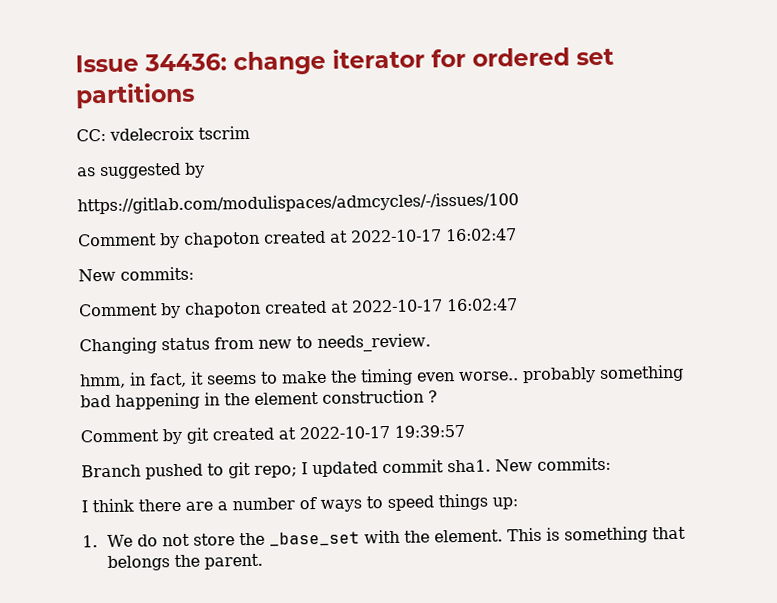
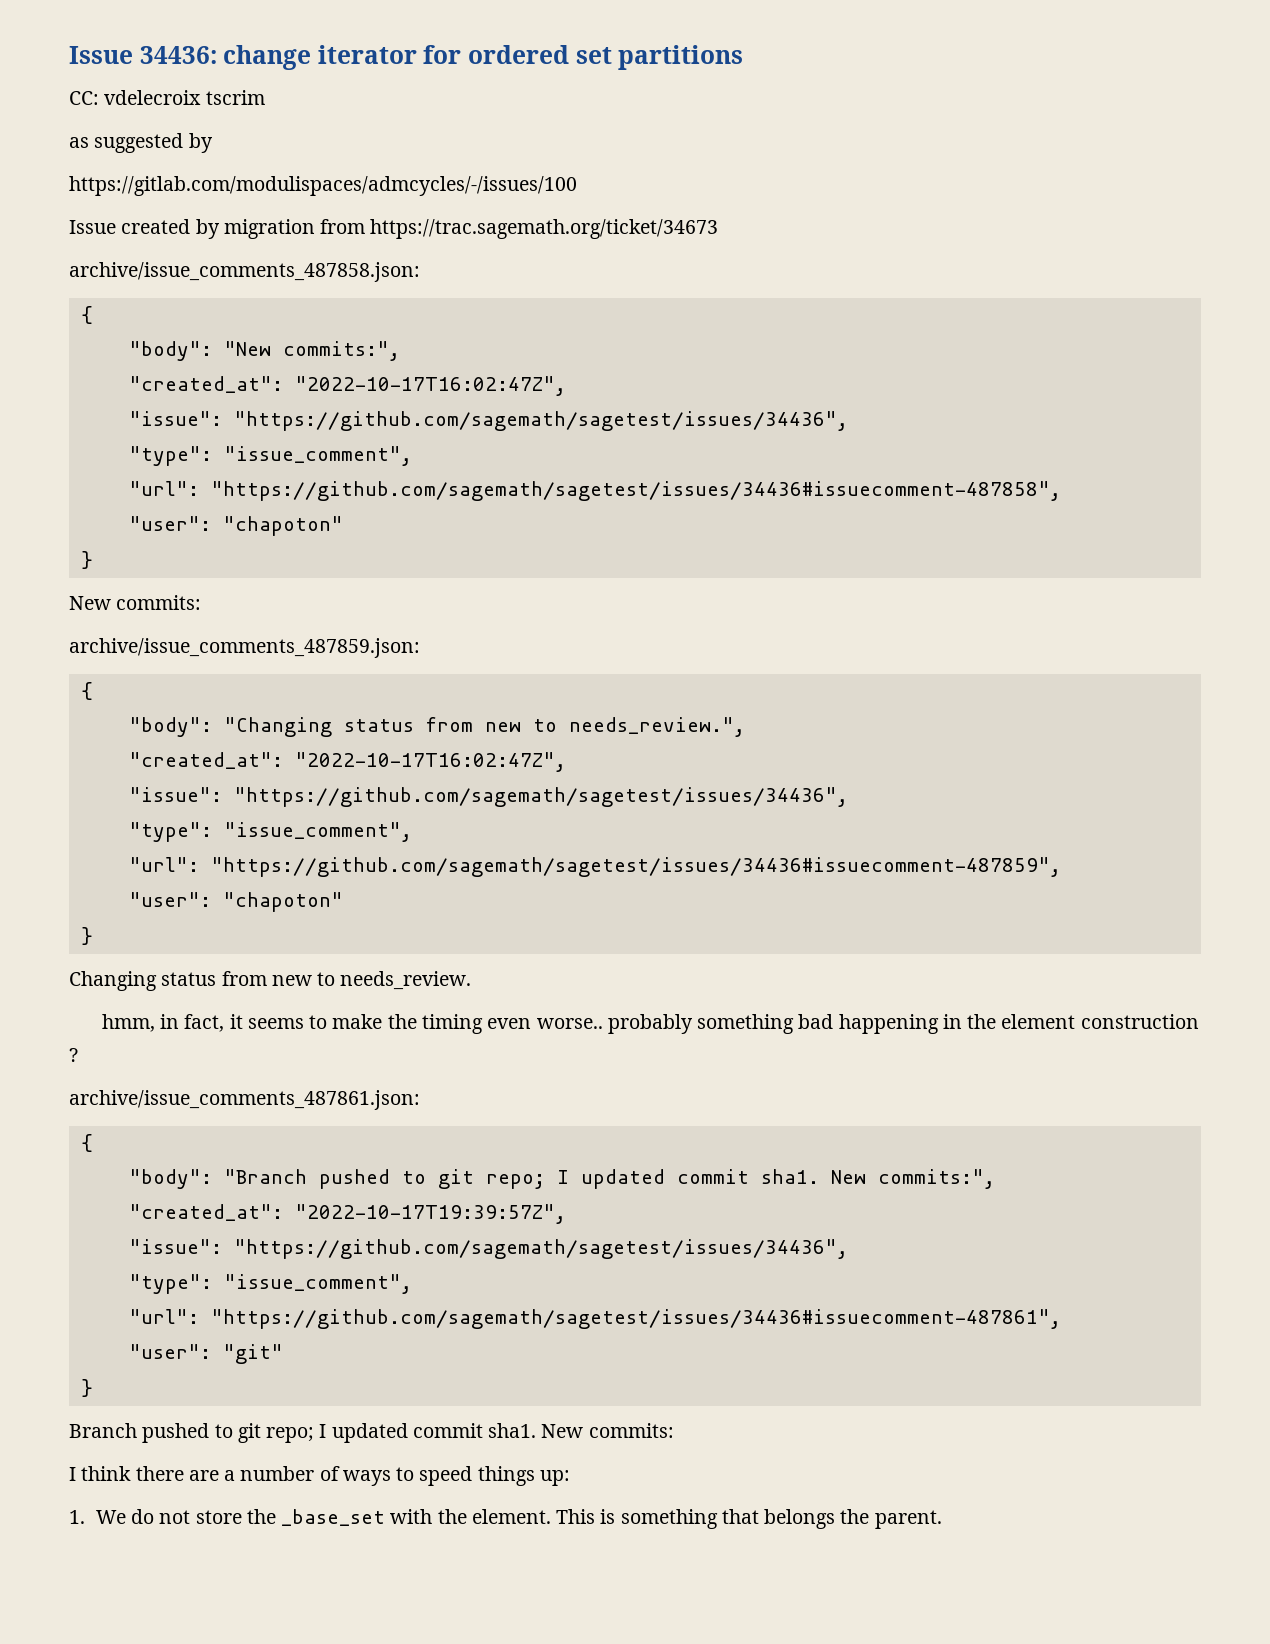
[78,228,517,249] [78,266,194,282] [79,298,518,319] Comment by chapoton created at 2022-10-17 16:02:47 // New commits: // Comment by chapoton created at 2022-10-17 16:02:47 -> [69,219,719,239] [69,262,420,282] [80,306,93,324] [128,341,400,361] [128,376,566,396] [128,411,848,431] [128,446,412,466] [128,481,1061,501] [128,516,343,536] [80,551,93,569] [69,595,202,610] [69,638,420,658] [80,682,93,700] [128,717,745,737] [128,752,566,772] [128,787,848,807] [128,822,412,842] [128,857,1061,877] [128,892,343,912] [80,927,93,945] Issue created by migration from https://trac.sagemath.org/ticket/34673 // archive/issue_comments_487858.json: // { // "body": "New commits:", // "created_at": "2022-10-17T16:02:47Z", // "issue": "https://github.com/sagemath/sagetest/issues/34436", // "type": "issue_comment", // "url": "https://github.com/sagemath/sagetest/issues/34436#issuecomment-487858", // "user": "chapoton" // } // New commits: // archive/issue_comments_487859.json: // { // "body": "Changing status from new to needs_review.", // "created_at": "2022-10-17T16:02:47Z", // "issue": "https://github.com/sagemath/sagetest/issues/34436", // "type": "issue_comment", // "url": "https://github.com/sagemath/sagetest/issues/34436#issuecomment-487859", // "user": "chapoton" // }
[80,424,465,445] Comment by git created at 2022-10-17 19:39:57 -> [69,1090,420,1110] [80,1134,93,1152] [128,1169,995,1189] [128,1204,566,1224] [128,1239,848,1259] [128,1274,412,1294] [128,1309,1061,1329] [128,1344,283,1364] [80,1379,93,1397] archive/issue_comments_487861.json: // { // "body": "Branch pushed to git repo; I updated commit sha1. New commits:", // "created_at": "2022-10-17T19:39:57Z", // "issue": "https://github.com/sagemath/sagetest/issues/34436", // "type": "issue_comment", // "url": "https://github.com/sagemath/sagetest/issues/34436#issuecomment-487861", // "user": "git" // }

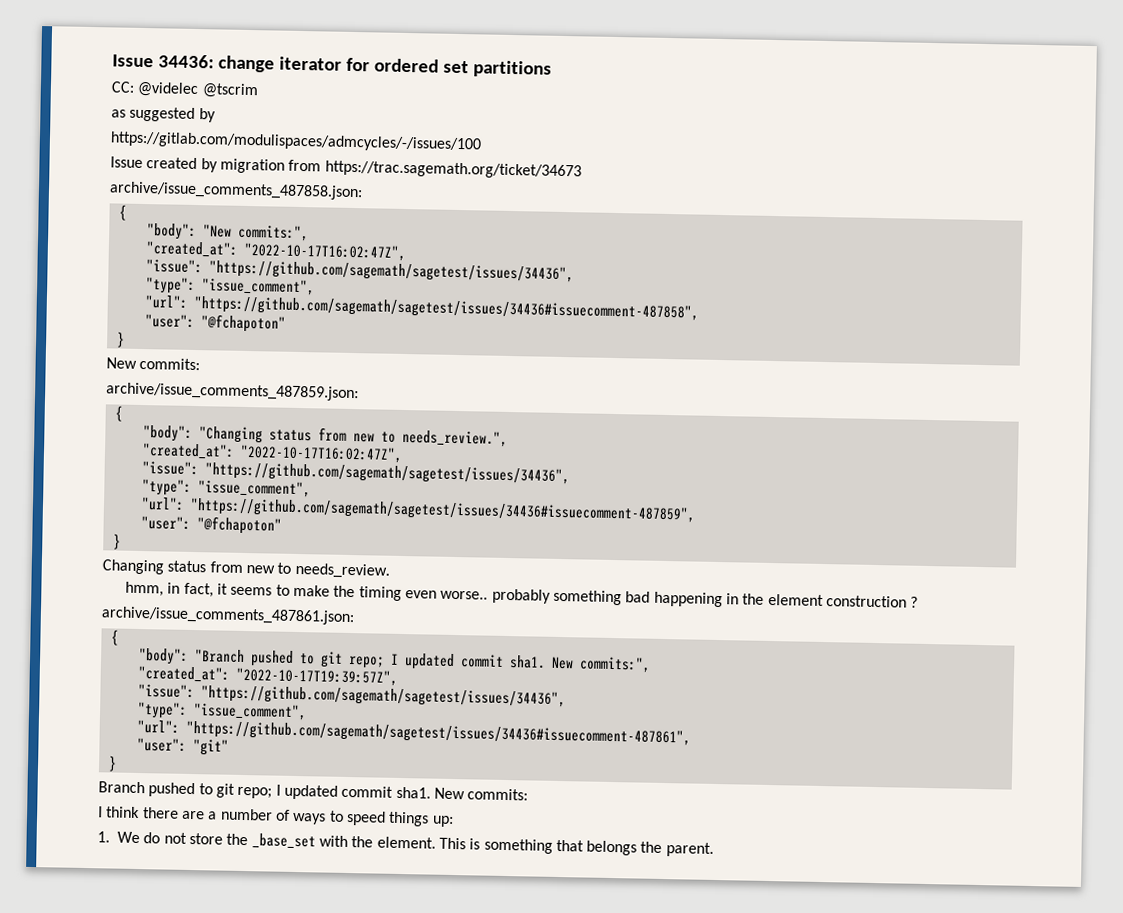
[104,90,265,105] vdelecroix tscrim -> [137,81,259,99] @videlec @tscrim
[222,516,343,536] "chapoton" -> [200,314,286,333] "@fchapoton"
[222,892,343,912] "chapoton" -> [196,516,282,535] "@fchapoton"

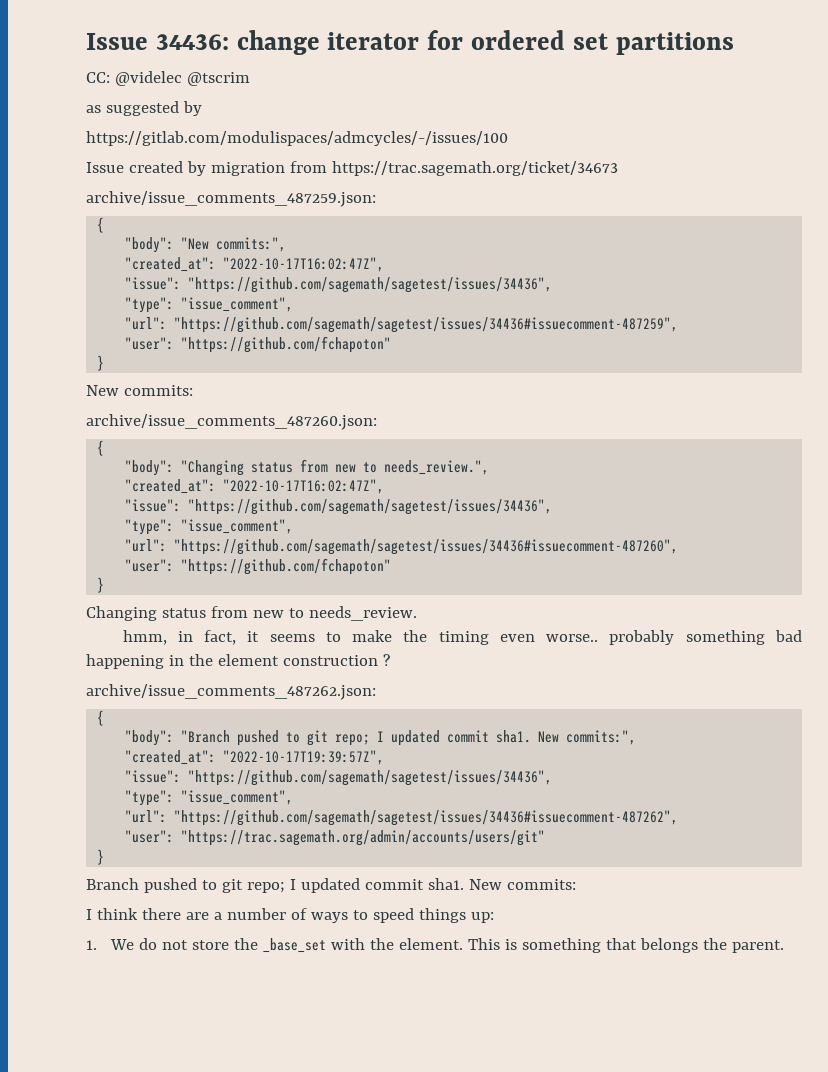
[109,181,363,201] archive/issue_comments_487858.json: -> [86,191,376,207] archive/issue_comments_487259.json:
[193,295,699,322] [144,314,286,333] "https://github.com/sagemath/sagetest/issues/34436#issuecomment-487858", // "user": "@fchapoton" -> [174,317,679,333] [125,336,392,353] "https://github.com/sagemath/sagetest/issues/34436#issuecomment-487259", // "user": "https://github.com/fchapoton"
[106,382,359,402] archive/issue_comments_487859.json: -> [86,414,377,430] archive/issue_comments_487260.json:
[189,497,696,524] [140,516,282,535] "https://github.com/sagemath/sagetest/issues/34436#issuecomment-487859", // "user": "@fchapoton" -> [174,539,679,555] [125,558,392,575] "https://github.com/sagemath/sagetest/issues/34436#issuecomment-487260", // "user": "https://github.com/fchapoton"
[101,606,355,626] archive/issue_comments_487861.json: -> [86,684,376,700] archive/issue_comments_487262.json:
[185,720,691,747] [136,737,229,756] "https://github.com/sagemath/sagetest/issues/34436#issuecomment-487861", // "user": "git" -> [174,810,679,826] [125,830,546,846] "https://github.com/sagemath/sagetest/issues/34436#issuecomment-487262", // "user": "https://trac.sagemath.org/admin/accounts/users/git"

